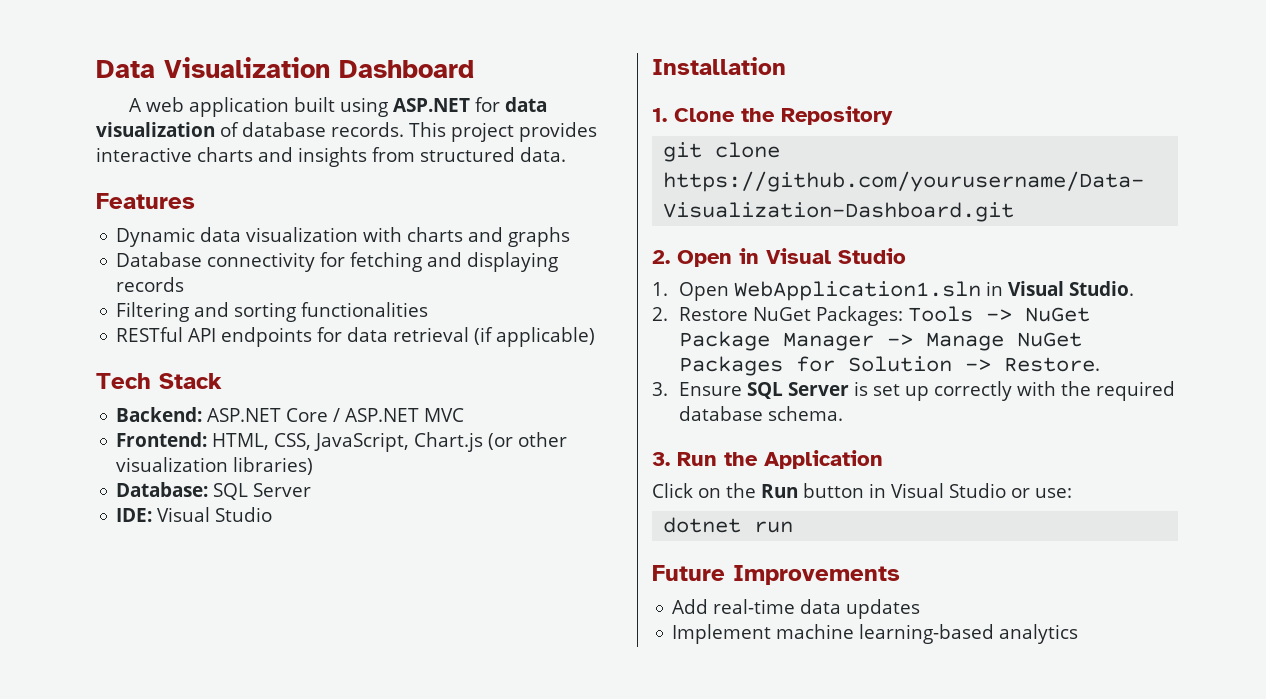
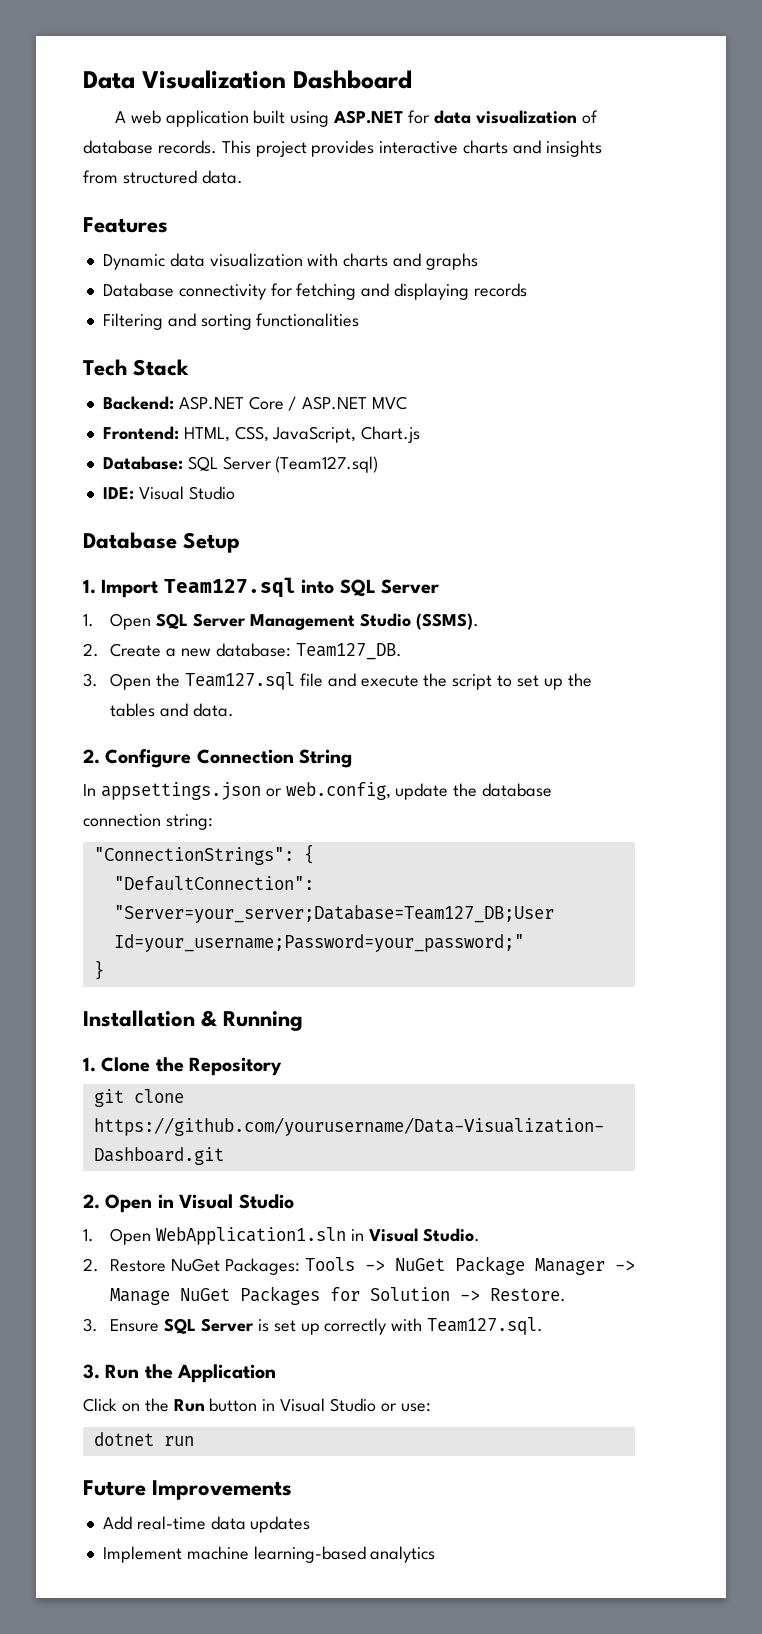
[116,327,596,347] // RESTful API endpoints for data retrieval (if applicable) -> (360, 320) none
[488,432,568,450] [116,457,314,475] (or other visualization libraries) -> (421, 434) none
(312, 490) none -> [275,456,379,473] (Team127.sql)
(273, 514) none -> [83,532,241,553] [83,577,439,598] [83,613,479,630] [83,643,402,660] [83,672,592,690] [110,703,234,717] [83,749,353,768] [83,782,553,800] [83,814,213,830] [93,844,314,865] [113,876,314,891] [113,905,554,923] [113,934,524,952] [93,960,104,980] // Database Setup // 1. Import Team127.sql into SQL Server // 1. Open SQL Server Management Studio (SSMS). // 2. Create a new database: Team127_DB. // 3. Open the Team127.sql file and execute the script to set up the tables and data. // 2. Configure Connection String // In appsettings.json or web.config, update the database connection string: // "ConnectionStrings": { // "DefaultConnection": "Server=your_server;Database=Team127_DB;User Id=your_username;Password=your_password;" // }
(786, 66) none -> [201,1010,304,1031] & Running
[1060,381,1175,401] [678,406,843,421] the required database schema. -> [427,1317,544,1335] Team127.sql.

